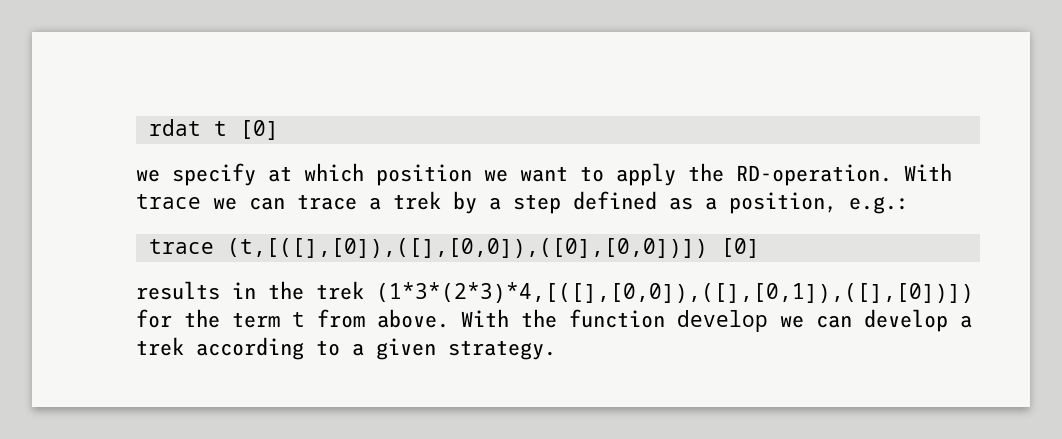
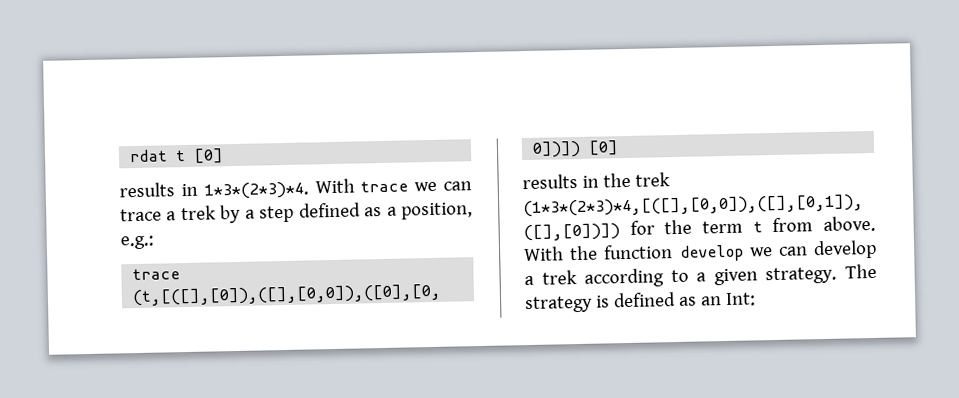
[136,163,892,186] we specify at which position we want to apply the RD-operation. -> [119,181,309,200] results in 1*3*(2*3)*4.
(556, 350) none -> [844,263,877,279] [525,292,756,314] The strategy is defined as an Int:

